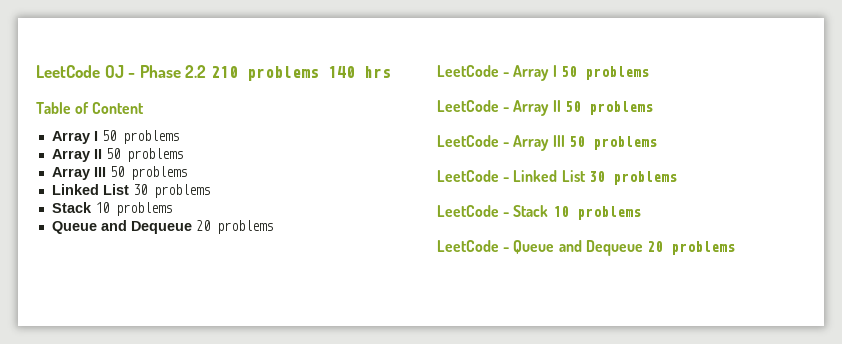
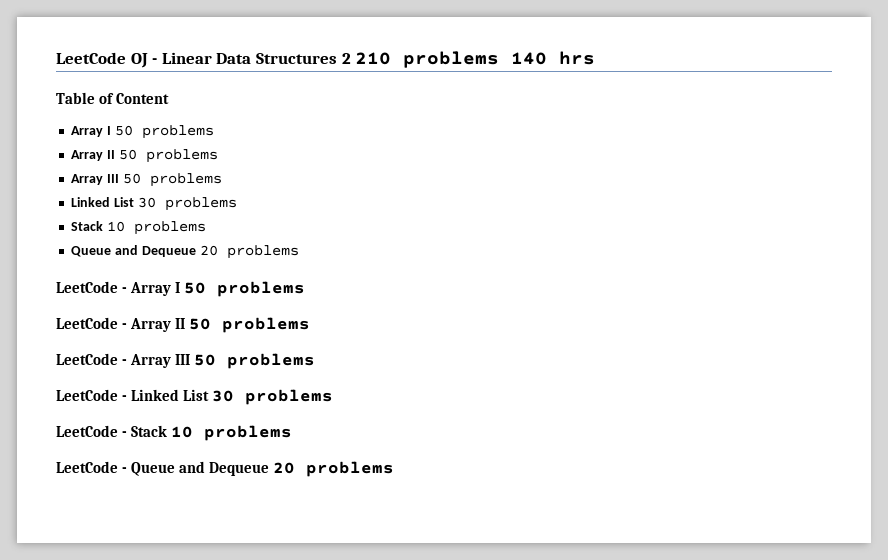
[139,65,207,78] Phase 2.2 -> [161,52,351,64] Linear Data Structures 2

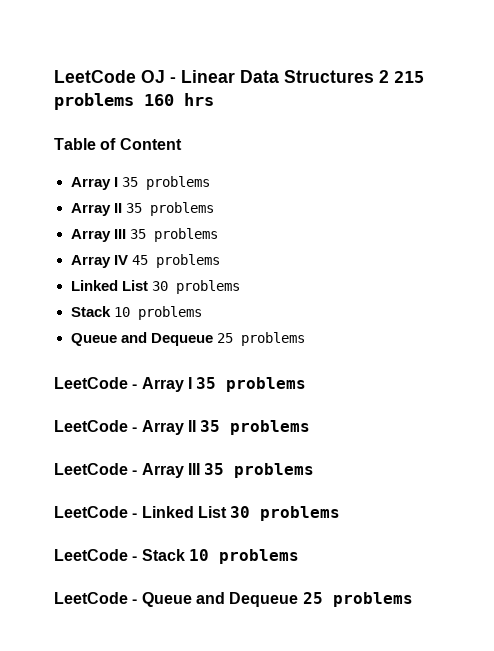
[355,51,548,68] 210 problems 140 -> [394,71,424,83] [54,93,174,110] 215 problems 160
[114,125,133,136] 50 -> [121,177,138,187] 35
[118,149,137,160] 50 -> [125,203,142,213] 35
[122,173,141,184] 50 -> [129,228,218,242] [70,255,148,268] 35 problems // Array IV 45
[199,245,218,256] 20 -> [216,333,233,343] 25
[184,282,207,294] 50 -> [196,377,217,389] 35
[189,318,212,330] 50 -> [200,420,221,432] 35
[194,354,217,366] 50 -> [204,463,225,475] 35
[273,462,296,474] 20 -> [302,592,323,604] 25

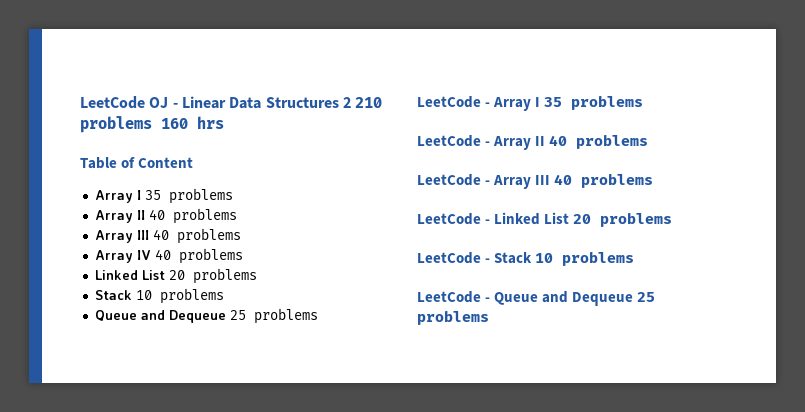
[394,71,424,83] 215 -> [355,97,383,108] 210
[125,203,142,213] 35 -> [149,209,166,220] 40
[129,229,146,239] 35 -> [153,229,170,240] 40
[131,255,148,265] 45 -> [155,249,172,260] 40
[151,281,168,291] 30 -> [169,270,186,280] 20
[200,420,221,432] 35 -> [549,135,568,146] 40
[204,463,225,475] 35 -> [554,174,573,185] 40
[230,506,251,518] 30 -> [573,214,592,224] 20

